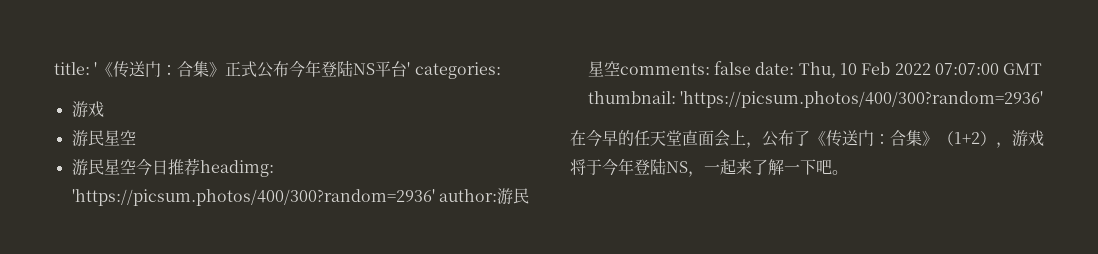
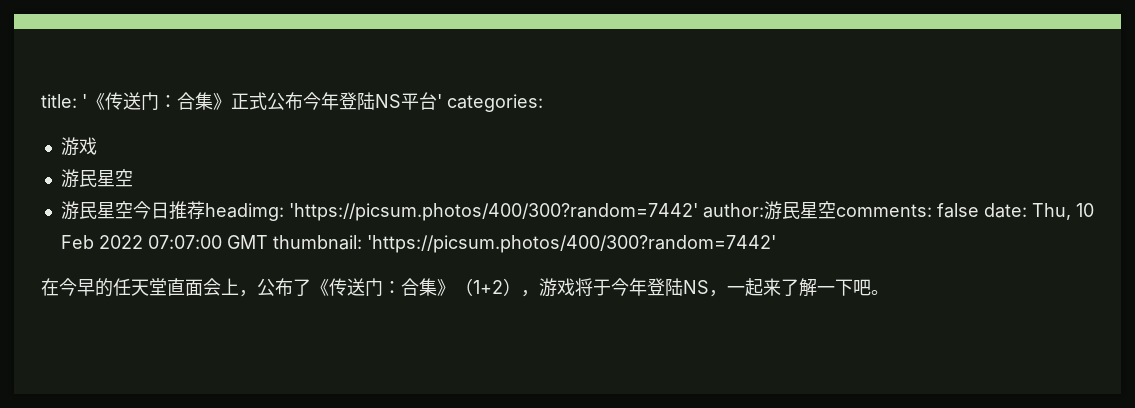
[71,189,435,206] 'https://picsum.photos/400/300?random=2936' -> [288,203,698,221] 'https://picsum.photos/400/300?random=7442'
[679,91,1043,108] 'https://picsum.photos/400/300?random=2936' -> [366,235,776,253] 'https://picsum.photos/400/300?random=7442'

